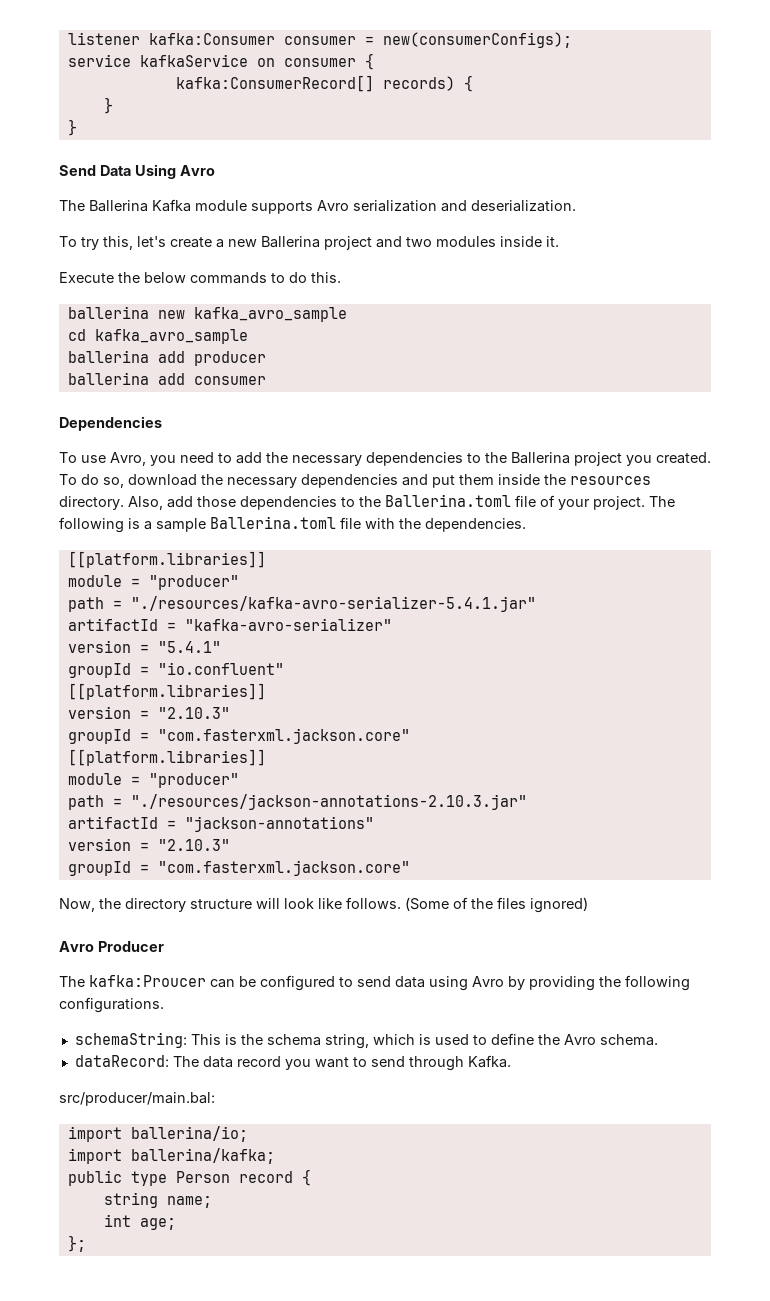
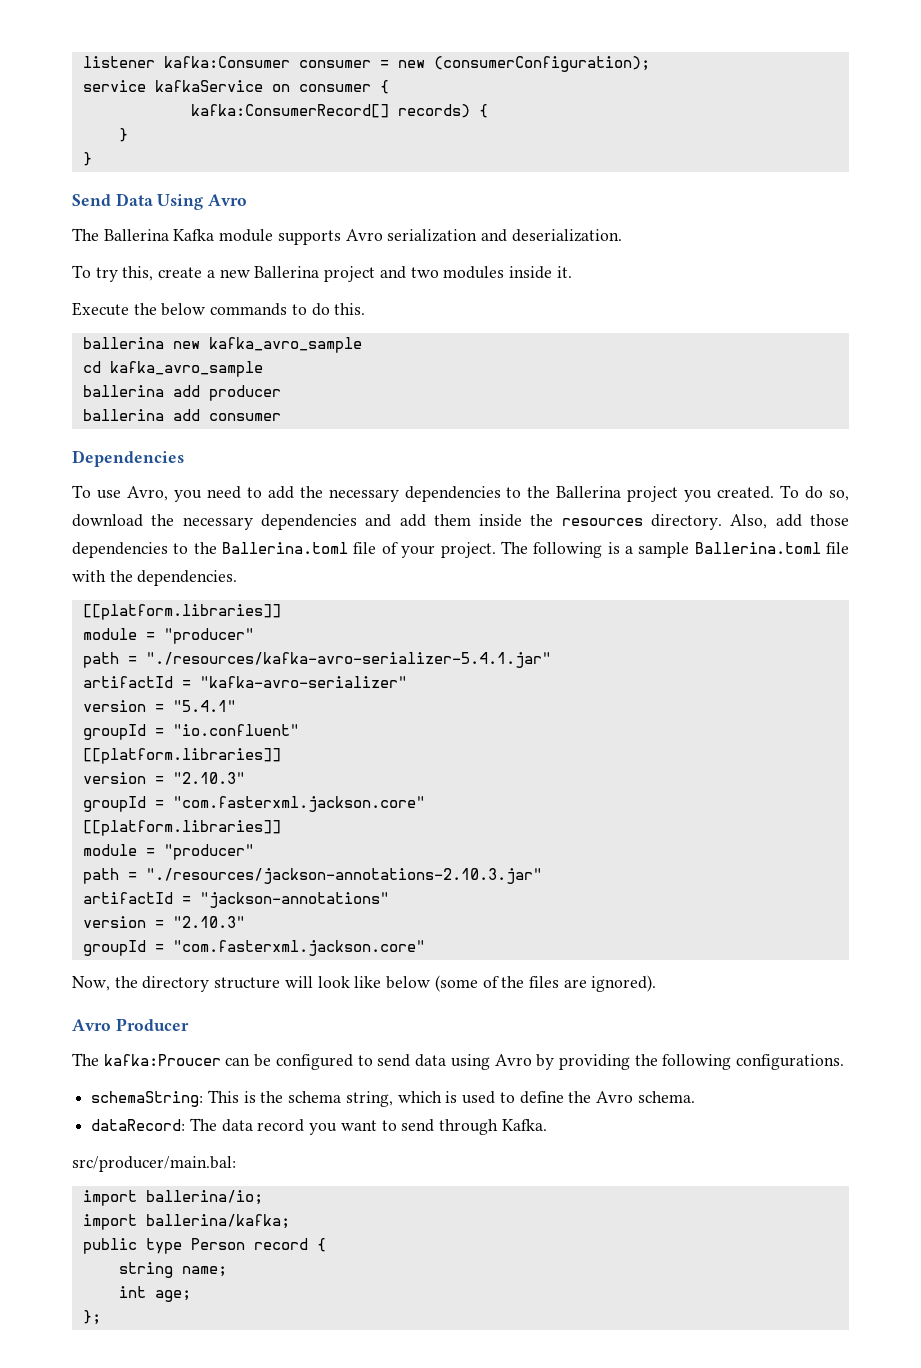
[382,32,572,48] new(consumerConfigs); -> [397,56,650,72] new (consumerConfiguration);
[137,236,166,247] let's -> (154, 273) none
[432,475,455,488] put -> [399,514,426,527] add
[346,897,449,911] follows. (Some -> [386,975,478,992] below (some
[530,897,588,913] ignored) -> [563,975,657,992] are ignored).

